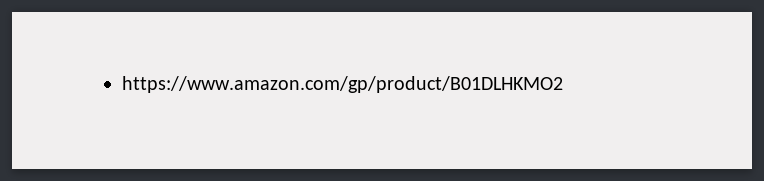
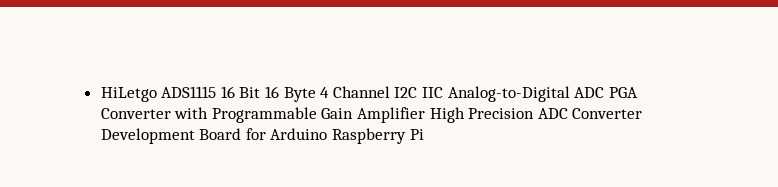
[122,76,563,93] https://www.amazon.com/gp/product/B01DLHKMO2 -> [100,86,638,102] [100,107,643,123] [100,128,424,144] HiLetgo ADS1115 16 Bit 16 Byte 4 Channel I2C IIC Analog-to-Digital ADC PGA Converter with Programmable Gain Amplifier High Precision ADC Converter Development Board for Arduino Raspberry Pi

